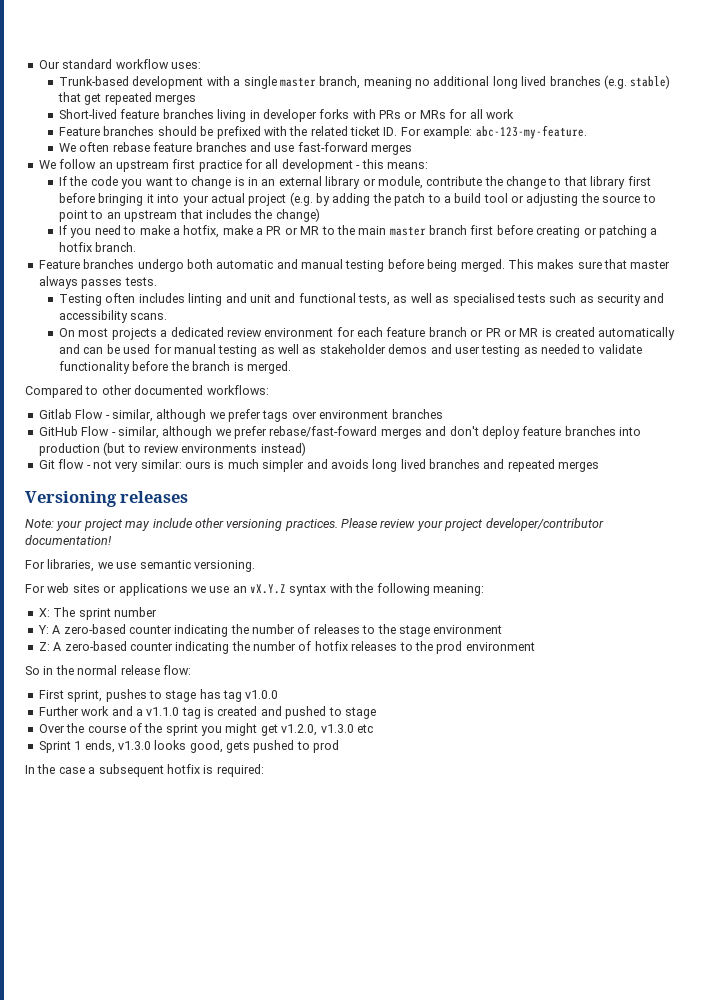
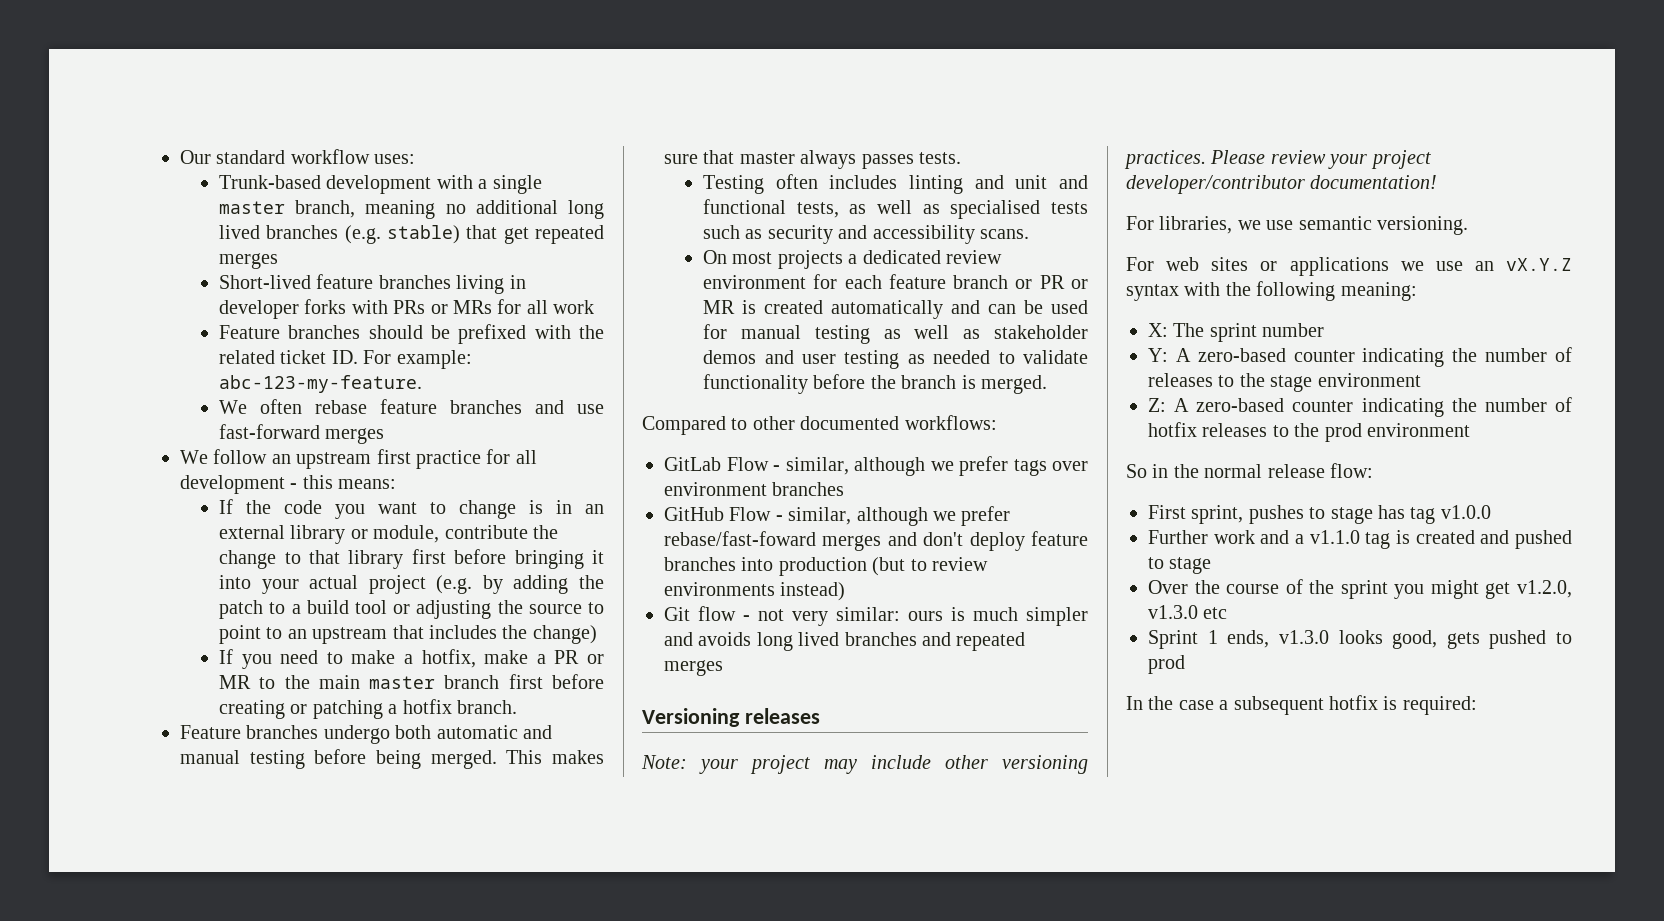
[38,409,72,419] Gitlab -> [664,457,721,471] GitLab

